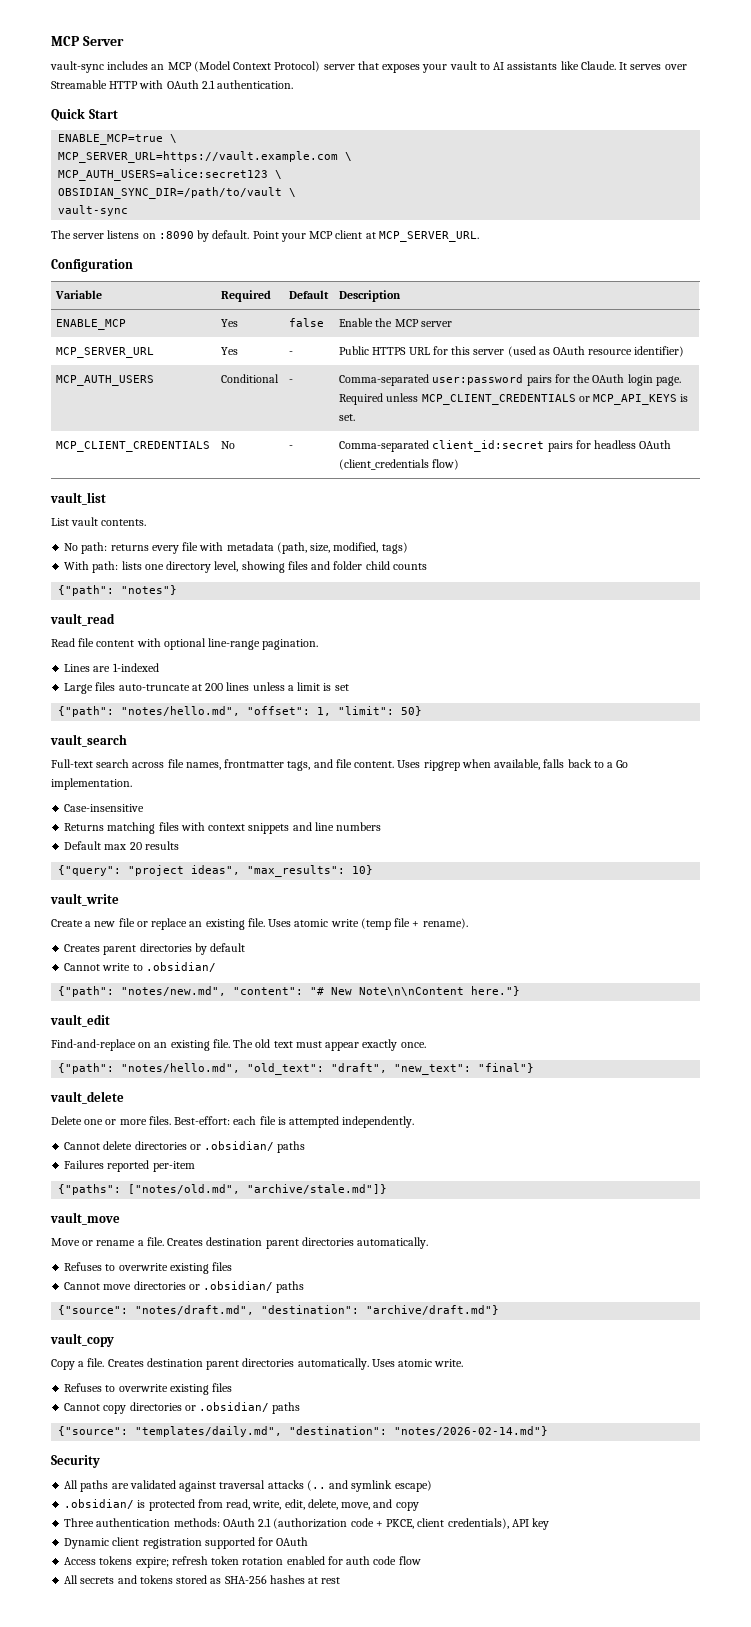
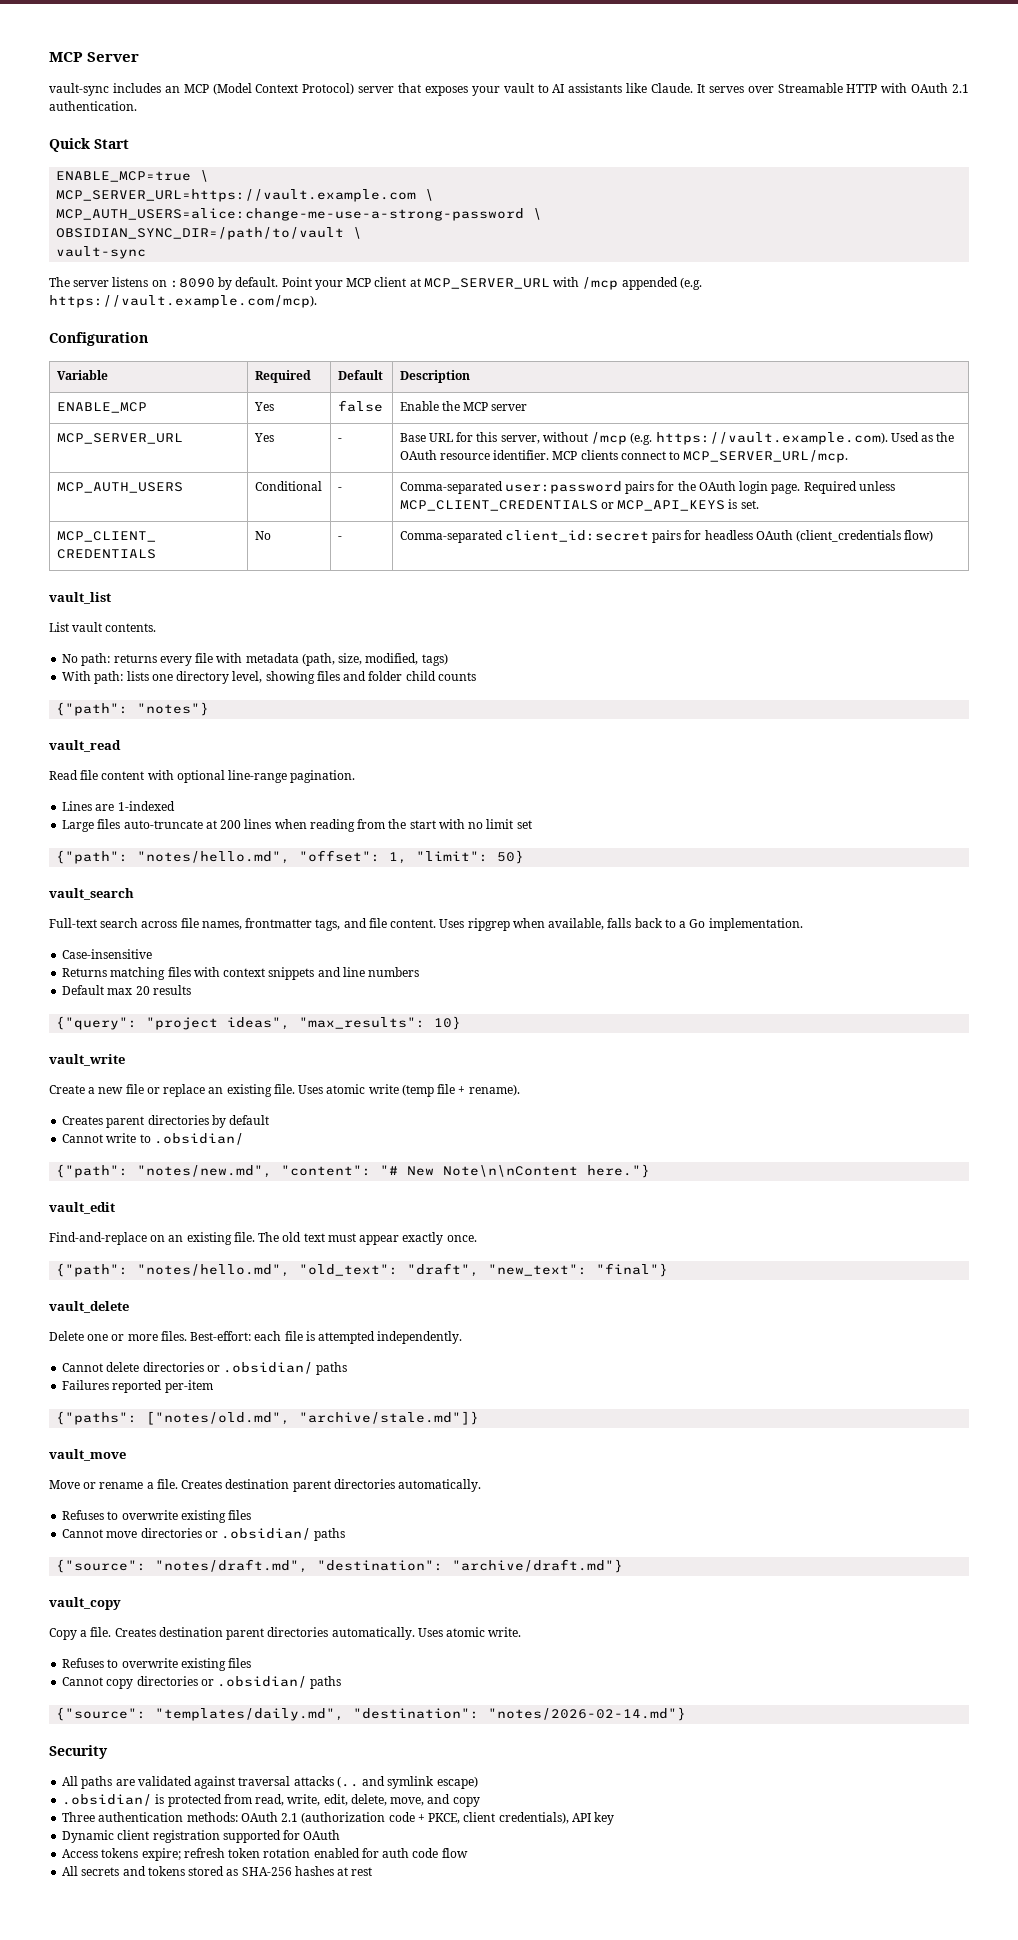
[58,169,269,181] MCP_AUTH_USERS=alice:secret123 -> [56,208,525,221] MCP_AUTH_USERS=alice:change-me-use-a-strong-password
[378,231,479,242] MCP_SERVER_URL. -> [423,277,702,290] [49,295,317,308] MCP_SERVER_URL with /mcp appended (e.g. https://vault.example.com/mcp).
[339,346,407,355] Public HTTPS -> [399,433,426,442] Base
[473,346,685,357] server (used as OAuth resource identifier) -> [500,432,955,445] [399,450,849,463] server, without /mcp (e.g. https://vault.example.com). Used as the OAuth resource identifier. MCP clients connect to MCP_SERVER_URL/mcp.
[252,682,332,691] unless a limit is -> [274,819,514,832] when reading from the start with no limit

